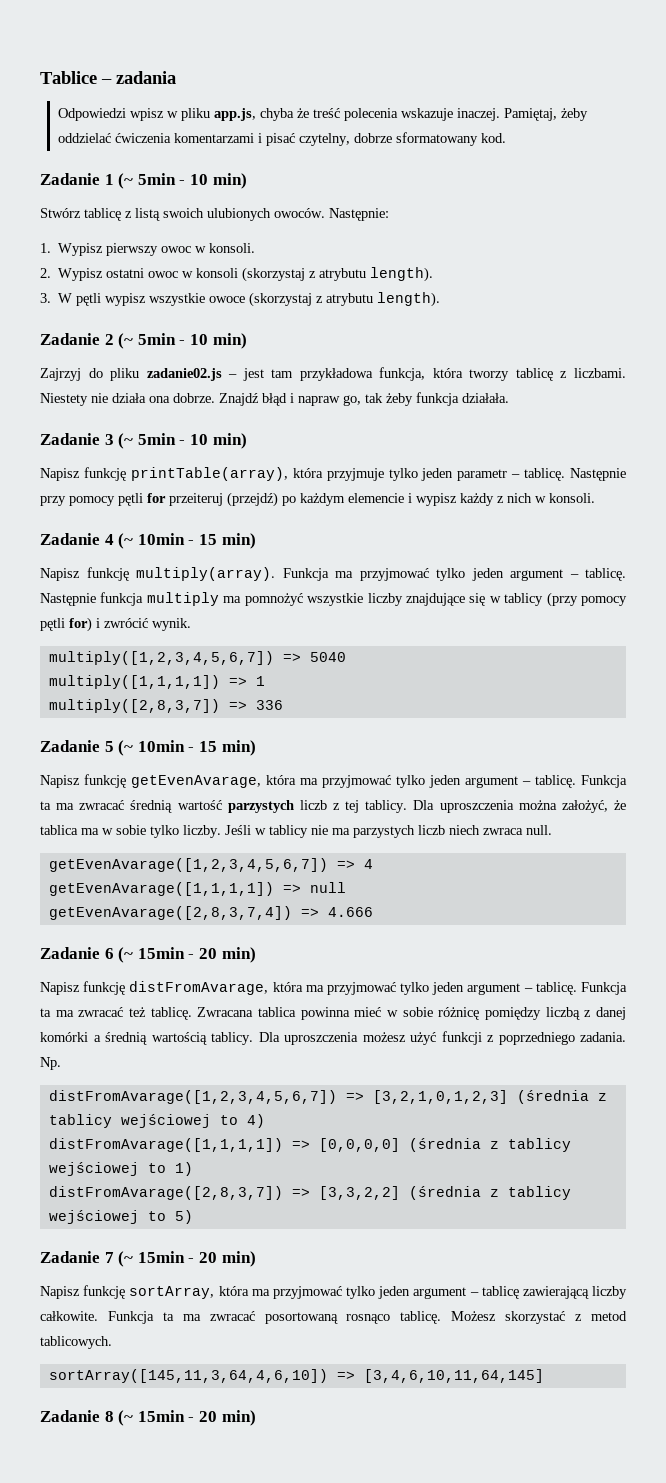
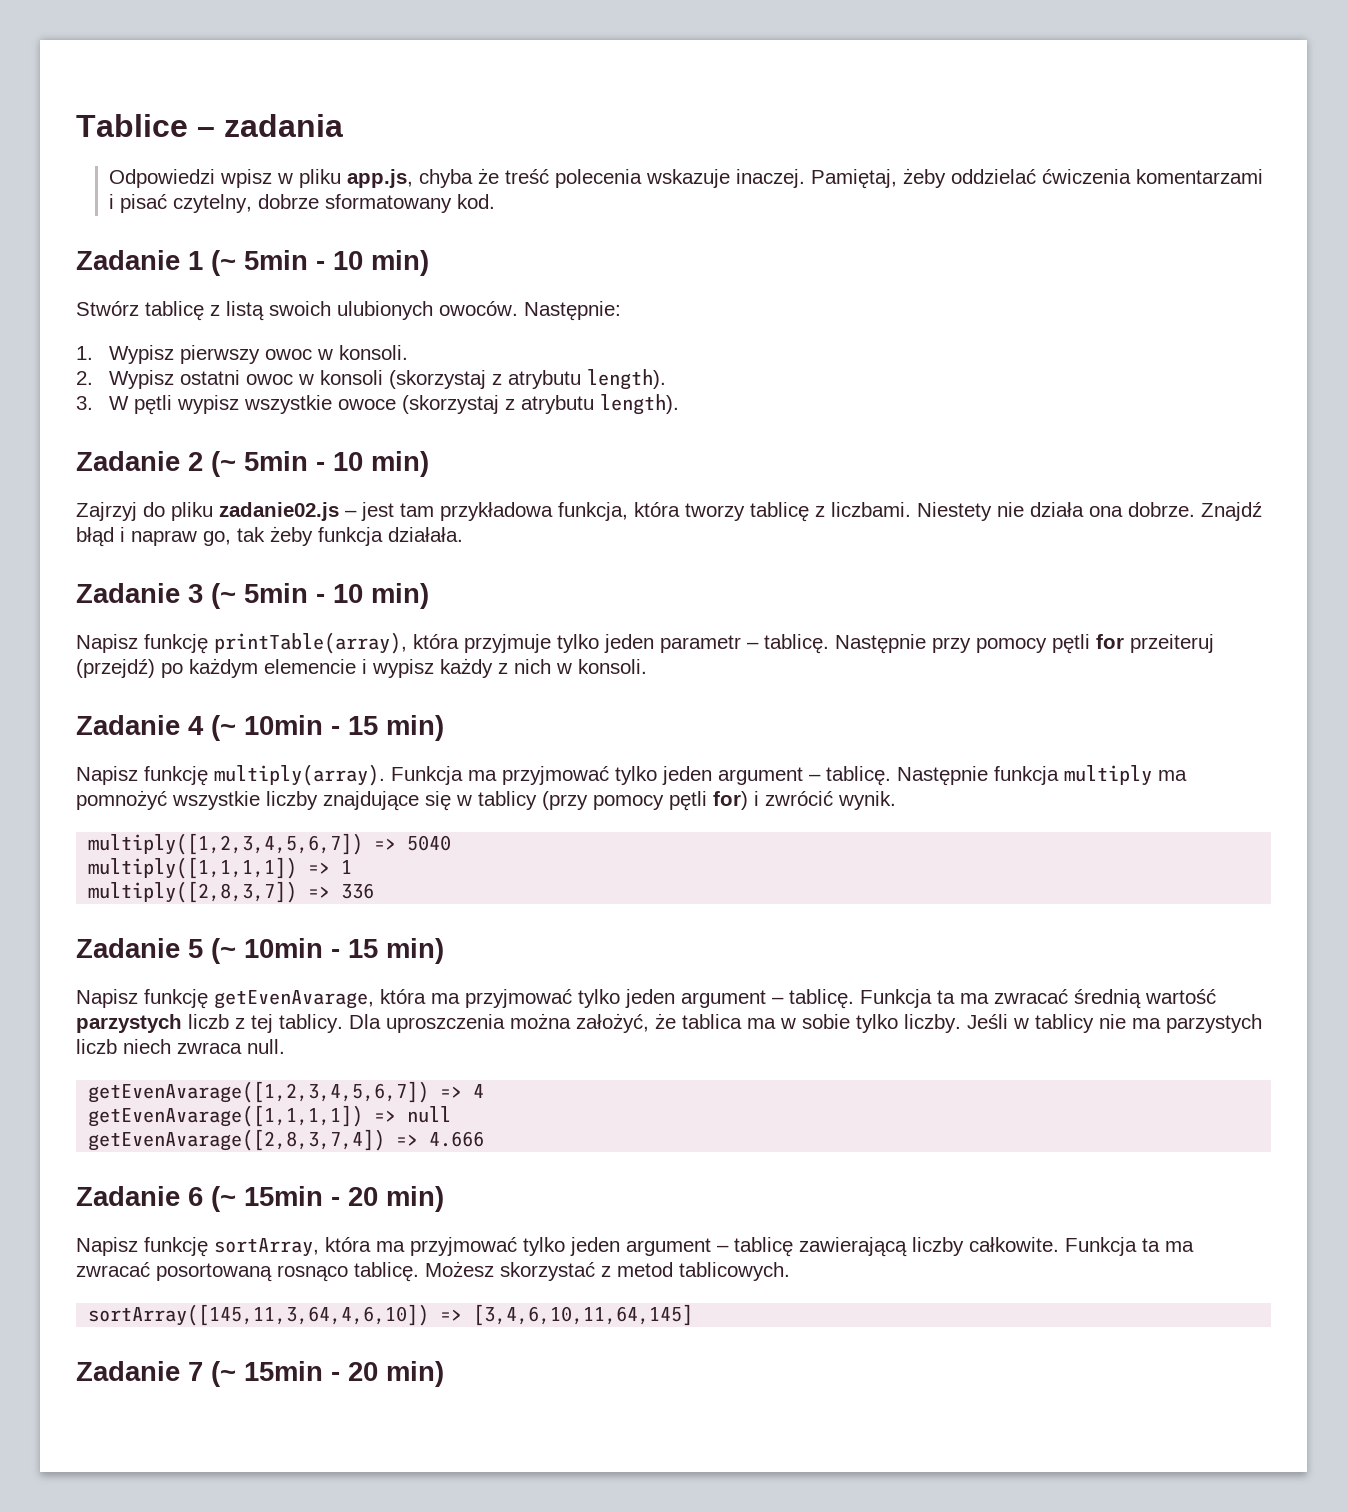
[40,981,627,995] [40,1007,626,1020] [40,1031,626,1045] [40,1057,61,1070] [48,1090,607,1104] [48,1114,265,1128] [48,1138,571,1152] [48,1162,193,1176] [48,1186,571,1200] [48,1210,193,1224] [40,1251,256,1267] // Napisz funkcję distFromAvarage, która ma przyjmować tylko jeden argument – tablicę. Funkcja ta ma zwracać też tablicę. Zwracana tablica powinna mieć w sobie różnicę pomiędzy liczbą z danej komórki a średnią wartością tablicy. Dla uproszczenia możesz użyć funkcji z poprzedniego zadania. Np. // distFromAvarage([1,2,3,4,5,6,7]) => [3,2,1,0,1,2,3] (średnia z tablicy wejściowej to 4) // distFromAvarage([1,1,1,1]) => [0,0,0,0] (średnia z tablicy wejściowej to 1) // distFromAvarage([2,8,3,7]) => [3,3,2,2] (średnia z tablicy wejściowej to 5) // Zadanie 7 (~ 15min - 20 min) -> (444, 1199) none
[104,1411,114,1422] 8 -> [188,1362,203,1381] 7

